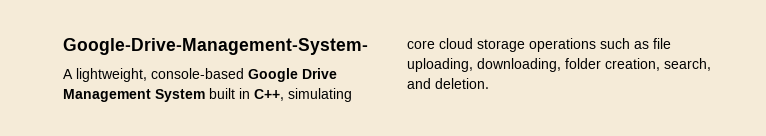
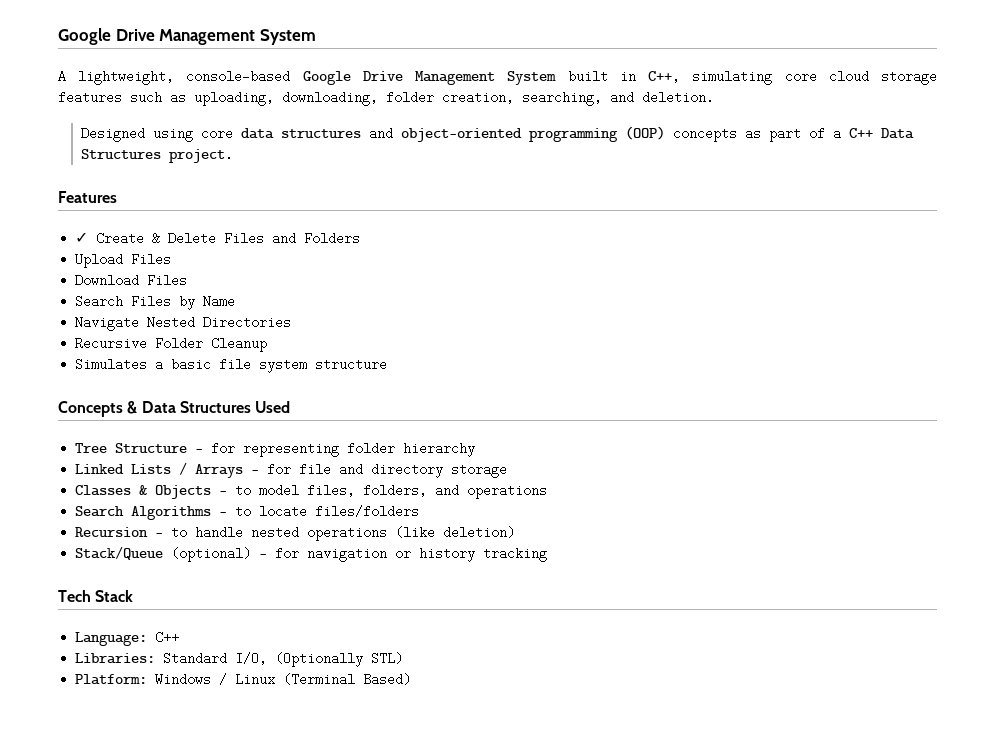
[63,38,368,55] Google-Drive-Management-System- -> [58,28,316,45] Google Drive Management System
[529,38,596,52] operations -> [58,91,122,104] features
[653,38,671,49] file -> (186, 97) none
[664,58,711,71] search, -> [522,91,602,106] searching,
(489, 83) none -> [81,126,915,142] [81,148,234,163] [58,191,117,203] [75,232,361,245] [75,253,172,268] [75,274,188,287] [75,295,236,310] [75,316,292,331] [75,337,268,352] [75,358,388,373] [58,401,291,417] [75,442,476,457] [75,462,508,478] [75,484,548,499] [75,505,420,520] [75,526,516,541] [75,546,548,562] [58,590,134,602] [75,631,180,646] [75,652,404,667] [75,673,412,686] // Designed using core data structures and object-oriented programming (OOP) concepts as part of a C++ Data Structures project. // Features // ✓ Create & Delete Files and Folders // Upload Files // Download Files // Search Files by Name // Navigate Nested Directories // Recursive Folder Cleanup // Simulates a basic file system structure // Concepts & Data Structures Used // Tree Structure — for representing folder hierarchy // Linked Lists / Arrays — for file and directory storage // Classes & Objects — to model files, folders, and operations // Search Algorithms — to locate files/folders // Recursion — to handle nested operations (like deletion) // Stack/Queue (optional) — for navigation or history tracking // Tech Stack // Language: C++ // Libraries: Standard I/O, (Optionally STL) // Platform: Windows / Linux (Terminal Based)

